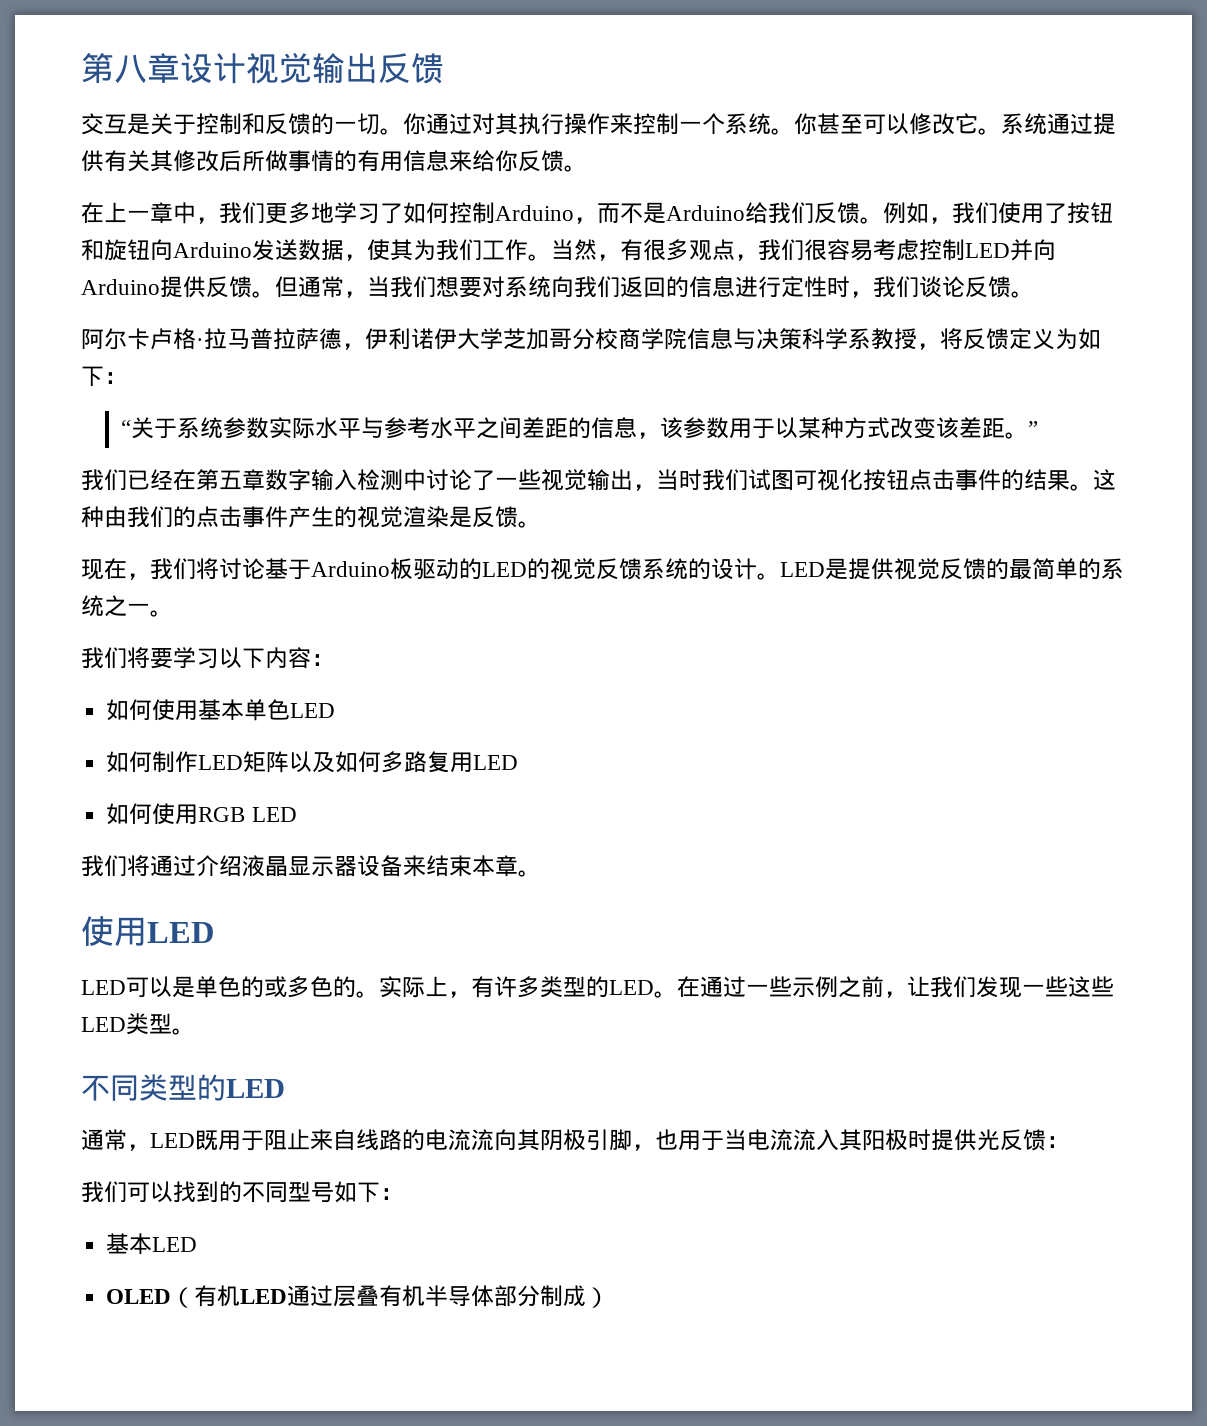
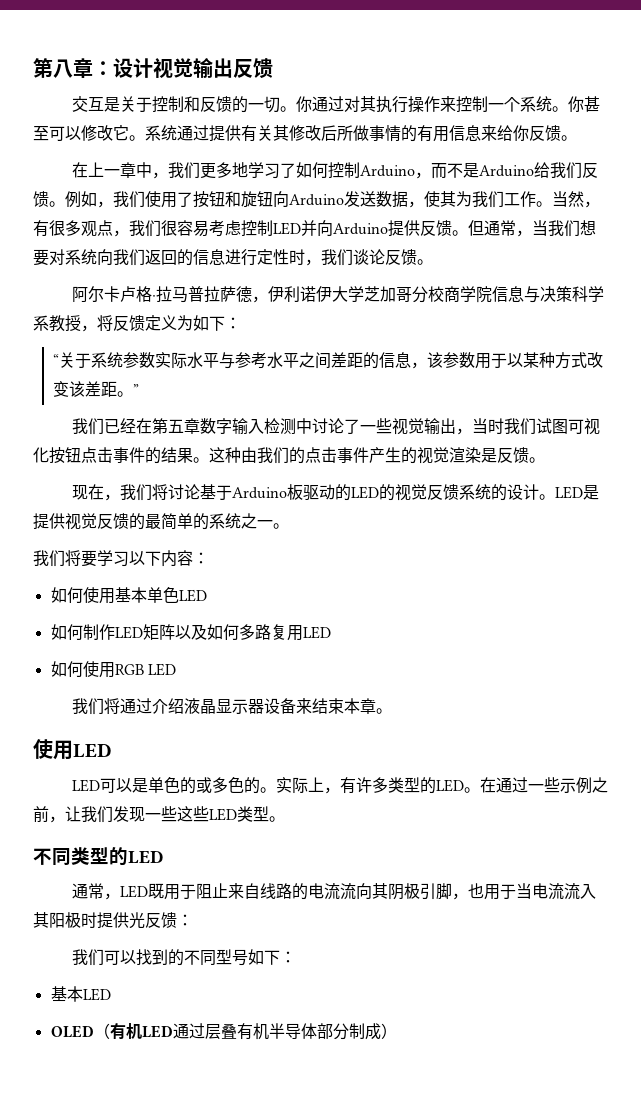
(180, 68) none -> [93,61,113,76] ：

